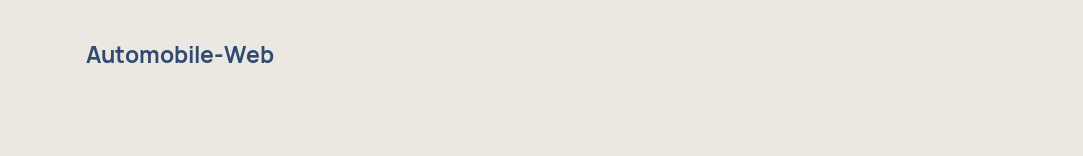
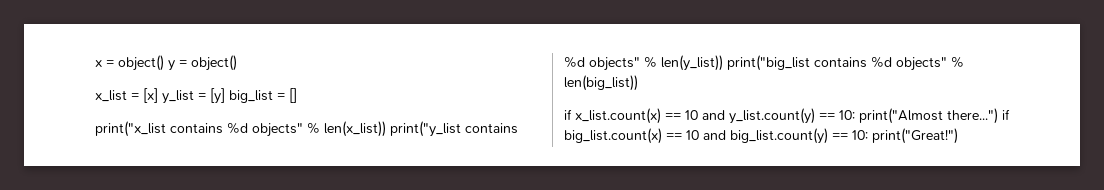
[86,46,274,63] Automobile-Web -> [95,55,237,71] [95,88,297,104] [95,121,518,137] [564,55,964,71] [564,75,638,91] [564,108,1010,124] [564,128,958,144] x = object() y = object() // x_list = [x] y_list = [y] big_list = [] // print("x_list contains %d objects" % len(x_list)) print("y_list contains %d objects" % len(y_list)) print("big_list contains %d objects" % len(big_list)) // if x_list.count(x) == 10 and y_list.count(y) == 10: print("Almost there...") if big_list.count(x) == 10 and big_list.count(y) == 10: print("Great!")

